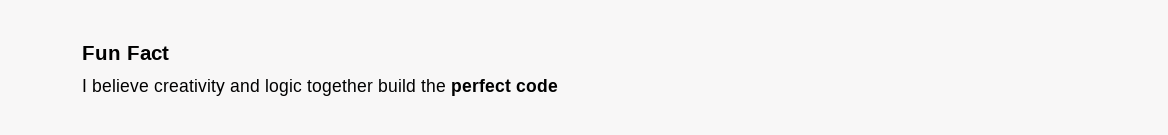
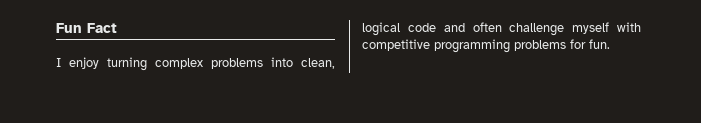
[92,79,558,96] believe creativity and logic together build the perfect code -> [69,57,335,71] [362,22,641,36] [362,39,610,53] enjoy turning complex problems into clean, logical code and often challenge myself with competitive programming problems for fun.

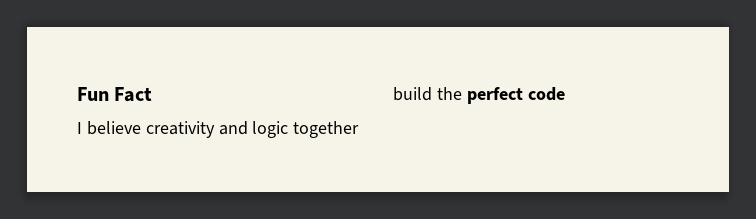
[69,57,335,71] [362,22,641,36] [362,39,610,53] enjoy turning complex problems into clean, logical code and often challenge myself with competitive programming problems for fun. -> [86,121,360,138] [393,87,565,104] believe creativity and logic together build the perfect code

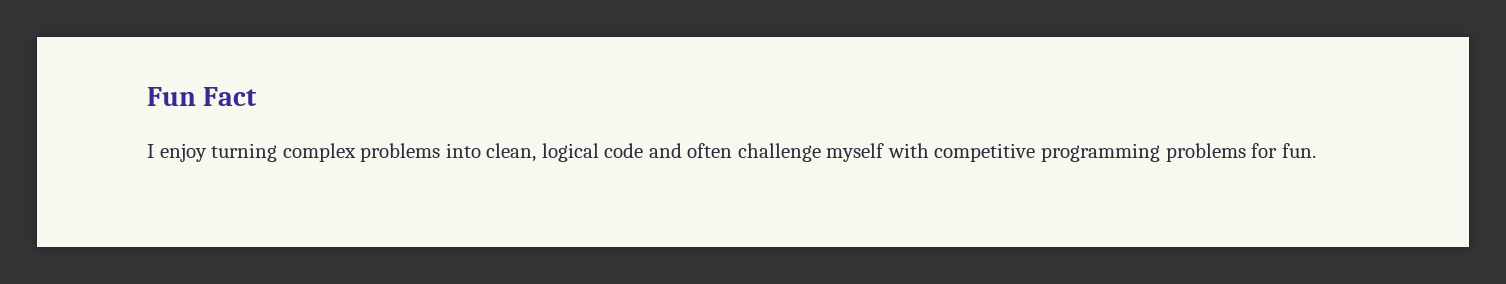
[86,121,360,138] [393,87,565,104] believe creativity and logic together build the perfect code -> [159,143,1316,162] enjoy turning complex problems into clean, logical code and often challenge myself with competitive programming problems for fun.

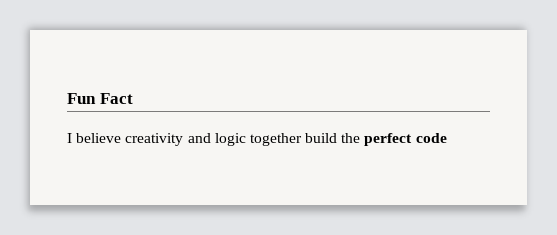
[159,143,1316,162] enjoy turning complex problems into clean, logical code and often challenge myself with competitive programming problems for fun. -> [76,133,447,146] believe creativity and logic together build the perfect code

